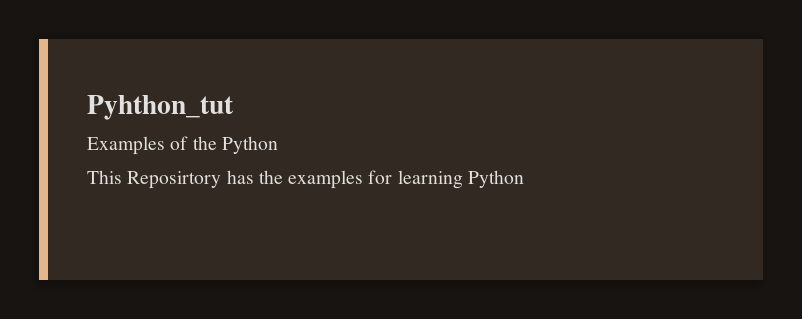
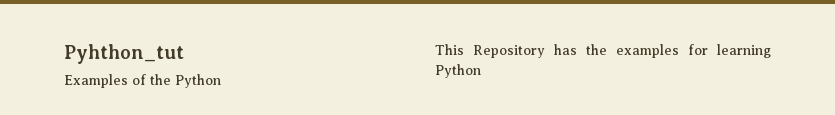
[127,171,222,189] Reposirtory -> [473,45,545,58] Repository

